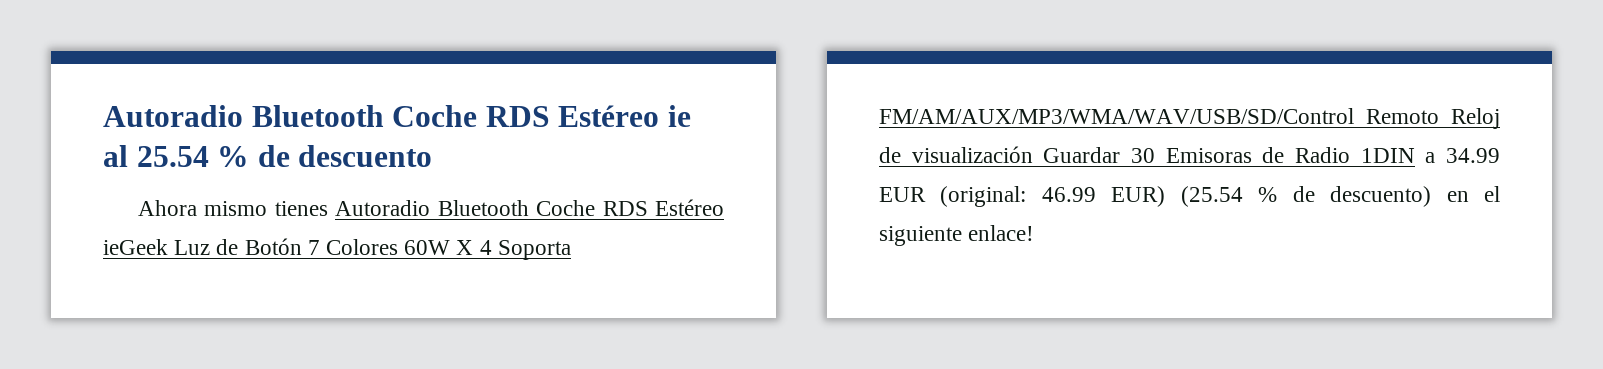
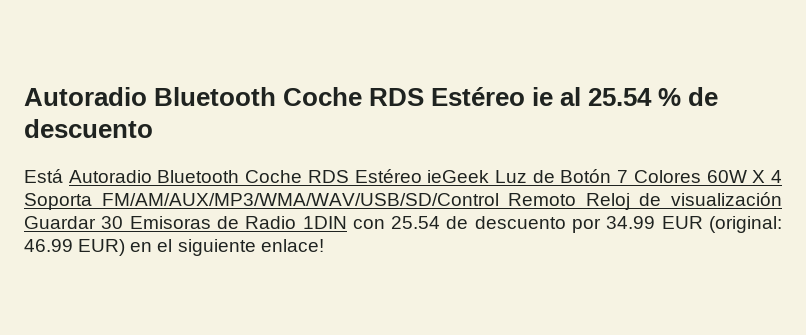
[137,200,328,216] Ahora mismo tienes -> [24,169,63,183] Está
[1425,152,1436,163] a -> [352,216,602,233] con 25.54 de descuento por
[1180,186,1432,207] (25.54 % de descuento) -> (126, 247) none

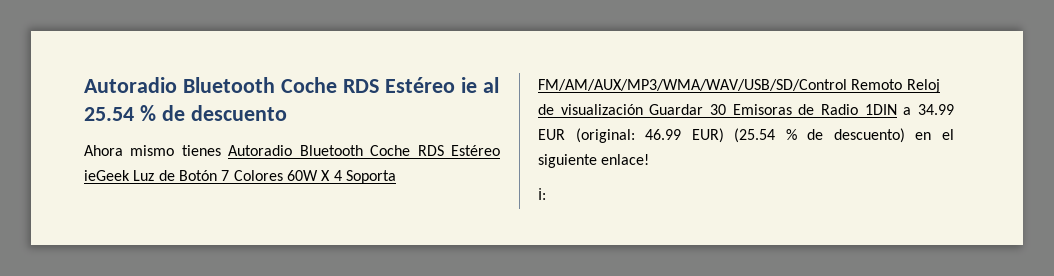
[24,169,63,183] Está -> [84,145,221,156] Ahora mismo tienes
[352,216,602,233] con 25.54 de descuento por -> [903,107,912,115] a
(126, 247) none -> [734,128,905,143] (25.54 % de descuento)
(324, 245) none -> [538,188,546,200] // ℹ:

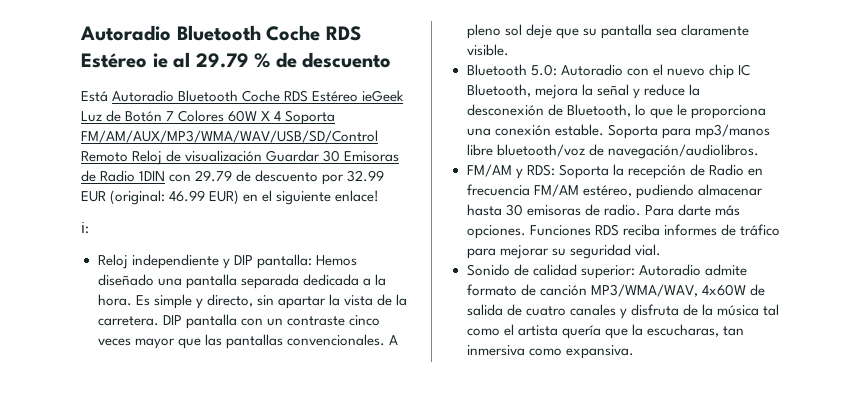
[84,107,134,121] 25.54 -> [195,53,249,68] 29.79
[84,145,221,156] Ahora mismo tienes -> [81,91,108,102] Está
[903,104,954,115] [538,128,905,143] a 34.99 EUR (original: 46.99 EUR) (25.54 % de descuento) -> [169,170,385,185] [81,190,240,205] con 29.79 de descuento por 32.99 EUR (original: 46.99 EUR)
(546, 194) none -> [97,254,357,269] [97,274,386,289] [97,294,408,309] [97,314,380,329] [97,334,398,349] [466,24,749,39] [466,44,509,56] [466,64,750,79] [466,84,700,99] [466,104,766,119] [466,124,770,139] [466,144,759,159] [466,164,763,179] [466,184,763,199] [466,204,740,216] [466,224,780,239] [466,244,661,259] [466,264,747,279] [466,284,765,297] [466,304,779,319] [466,324,744,339] [466,345,634,359] // Reloj independiente y DIP pantalla: Hemos diseñado una pantalla separada dedicada a la hora. Es simple y directo, sin apartar la vista de la carretera. DIP pantalla con un contraste cinco veces mayor que las pantallas convencionales. A pleno sol deje que su pantalla sea claramente visible. // Bluetooth 5.0: Autoradio con el nuevo chip IC Bluetooth, mejora la señal y reduce la desconexión de Bluetooth, lo que le proporciona una conexión estable. Soporta para mp3/manos libre bluetooth/voz de navegación/audiolibros. // FM/AM y RDS: Soporta la recepción de Radio en frecuencia FM/AM estéreo, pudiendo almacenar hasta 30 emisoras de radio. Para darte más opciones. Funciones RDS reciba informes de tráfico para mejorar su seguridad vial. // Sonido de calidad superior: Autoradio admite formato de canción MP3/WMA/WAV, 4x60W de salida de cuatro canales y disfruta de la música tal como el artista quería que la escucharas, tan inmersiva como expansiva.

